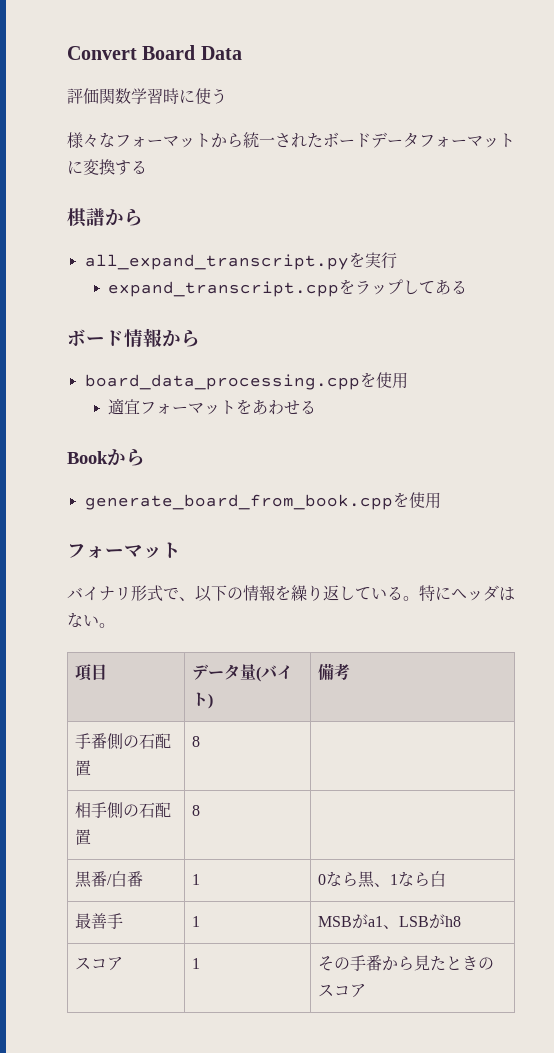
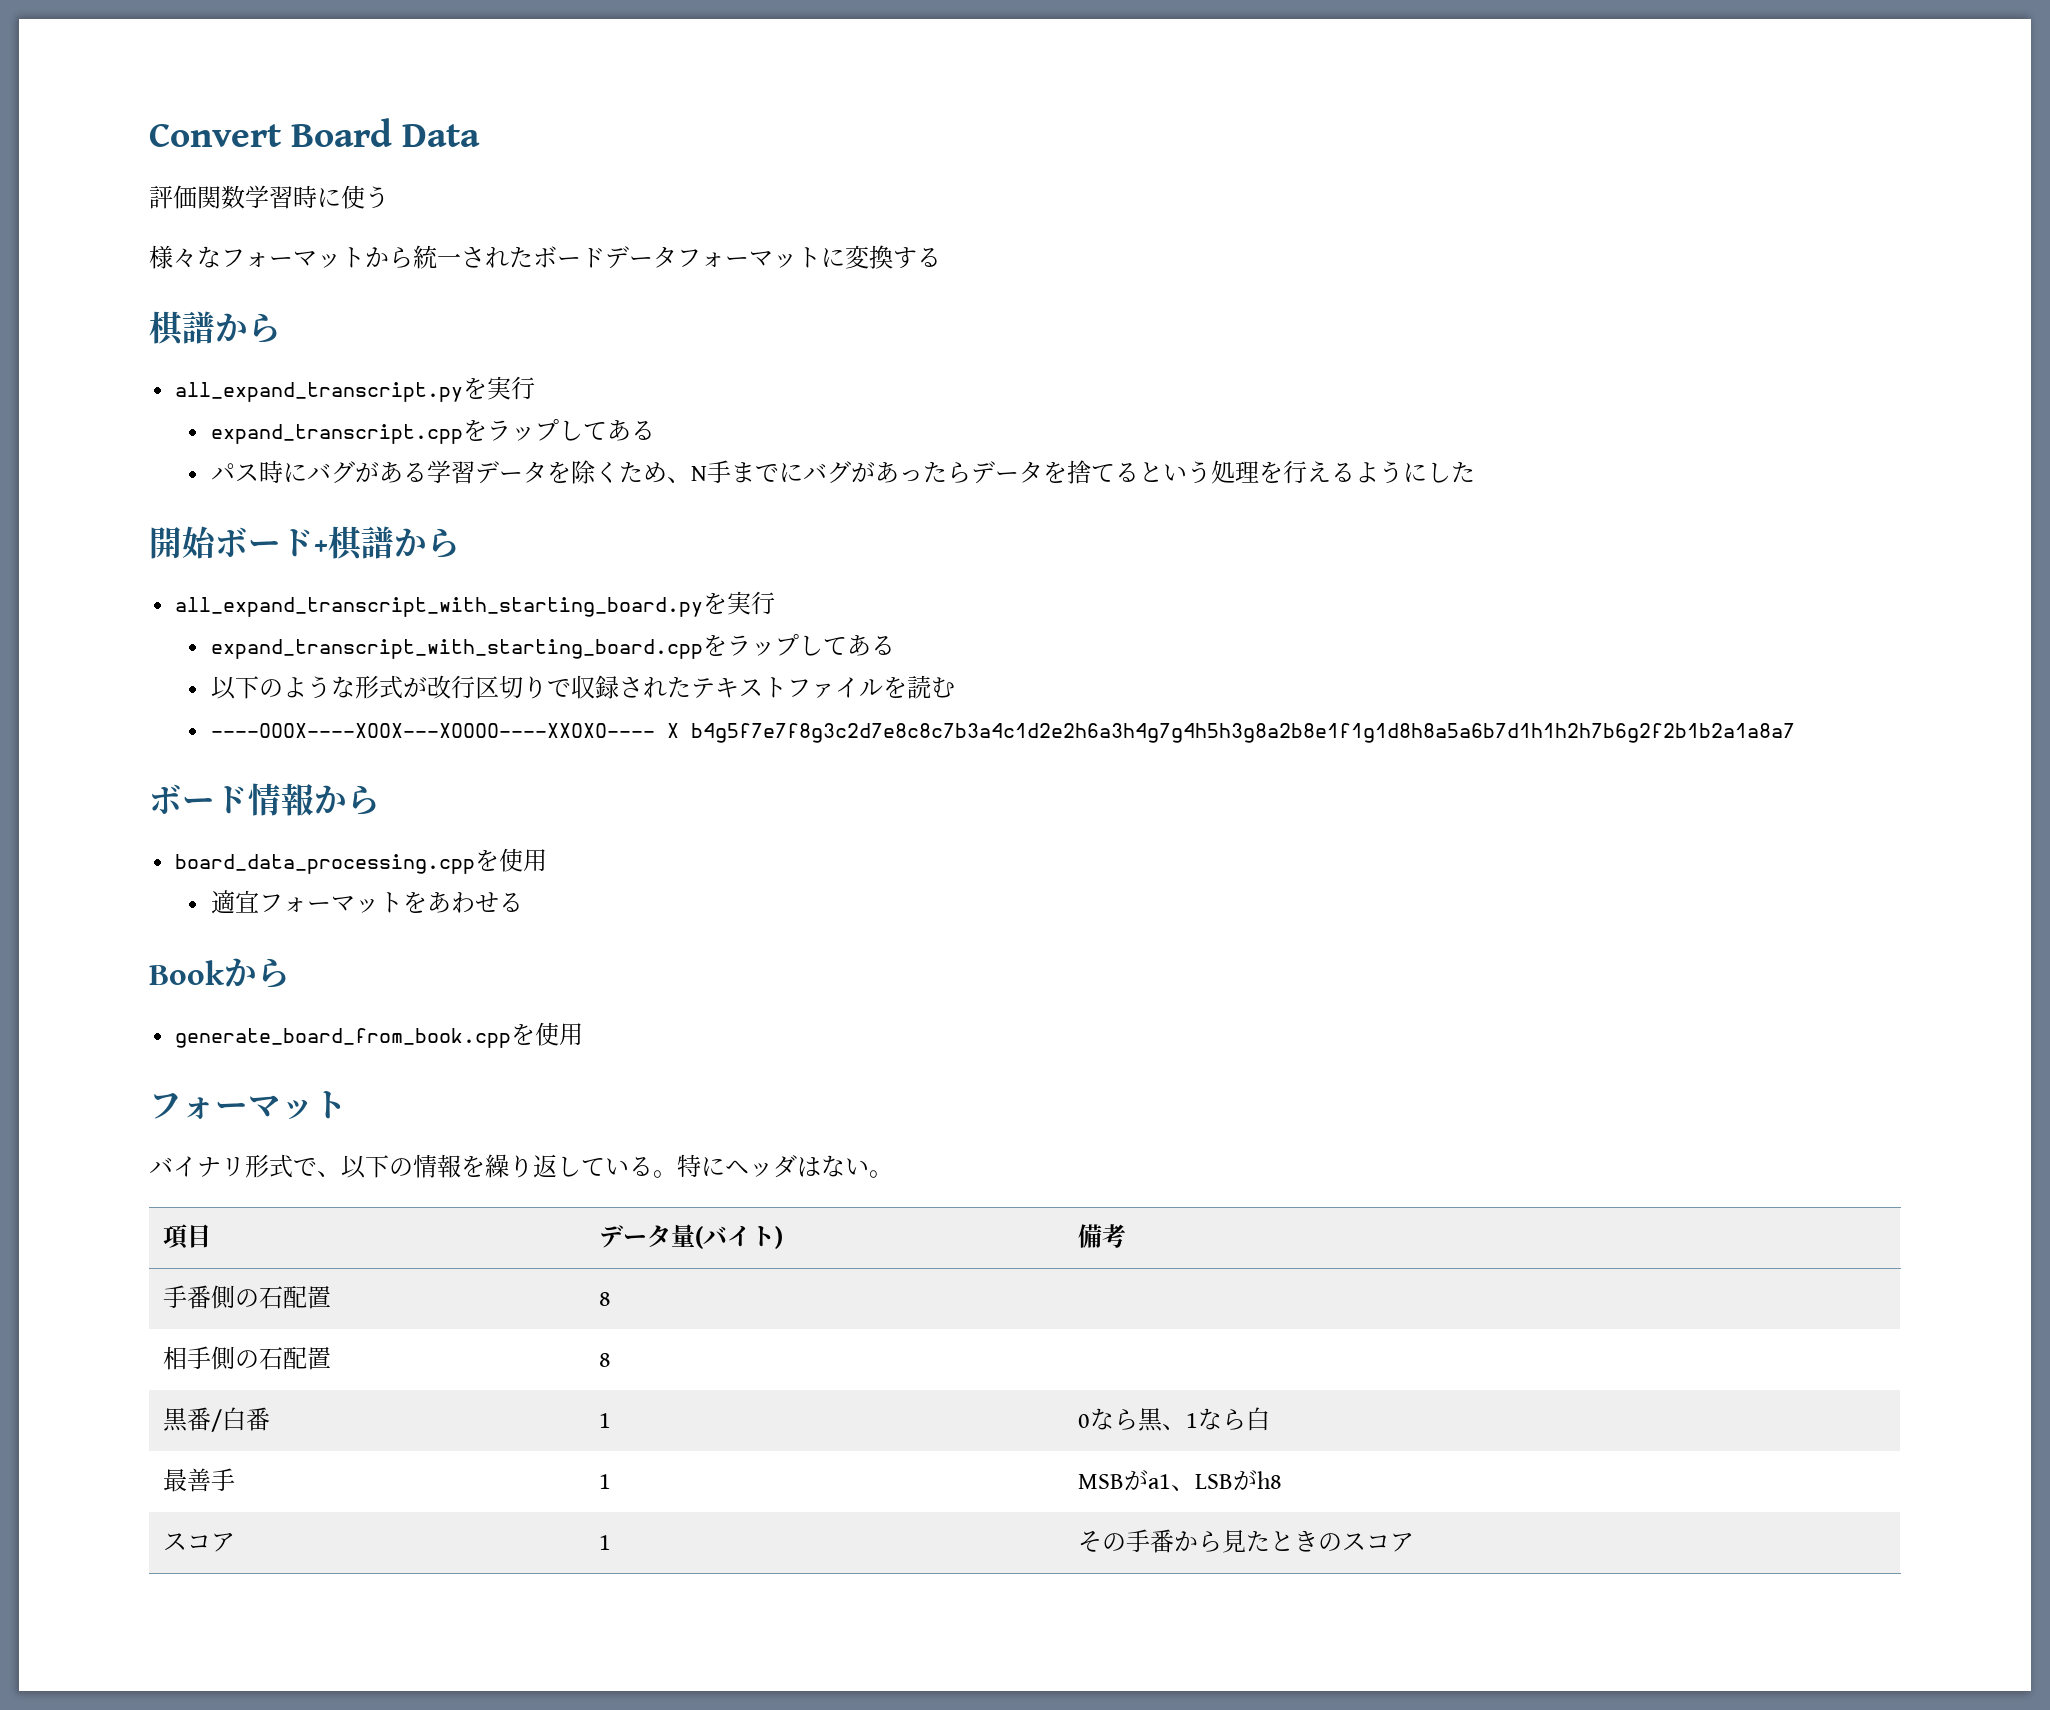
(468, 287) none -> [211,460,1476,484] [149,526,460,561] [175,591,776,617] [211,634,896,659] [211,675,956,700] [211,723,1796,743] // パス時にバグがある学習データを除くため、N手までにバグがあったらデータを捨てるという処理を行えるようにした // 開始ボード+棋譜から // all_expand_transcript_with_starting_board.pyを実行 // expand_transcript_with_starting_board.cppをラップしてある // 以下のような形式が改行区切りで収録されたテキストファイルを読む // ----OOOX----XOOX---XOOOO----XXOXO---- X b4g5f7e7f8g3c2d7e8c8c7b3a4c1d2e2h6a3h4g7g4h5h3g8a2b8e1f1g1d8h8a5a6b7d1h1h2h7b6g2f2b1b2a1a8a7

